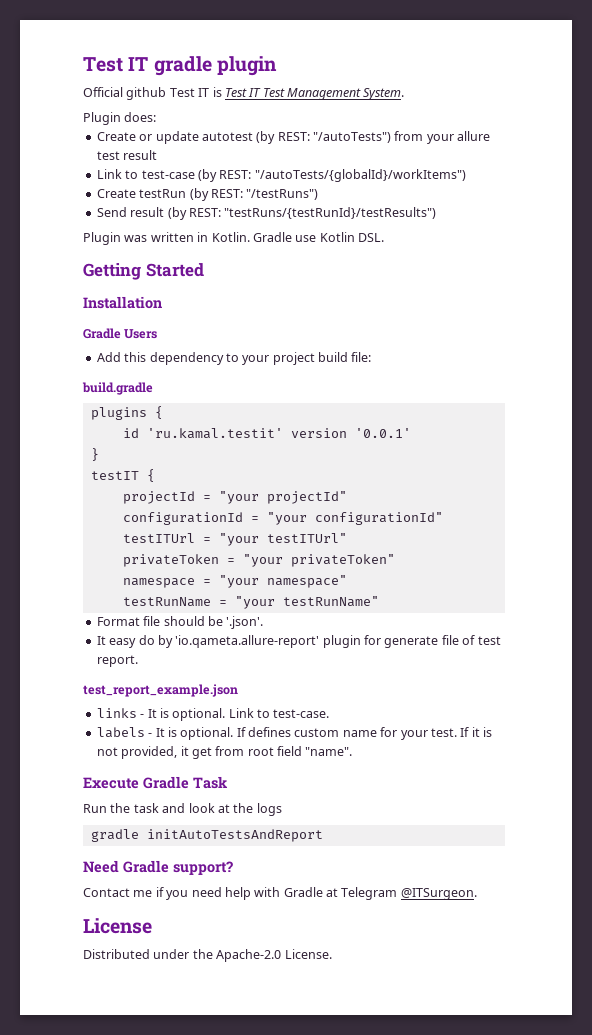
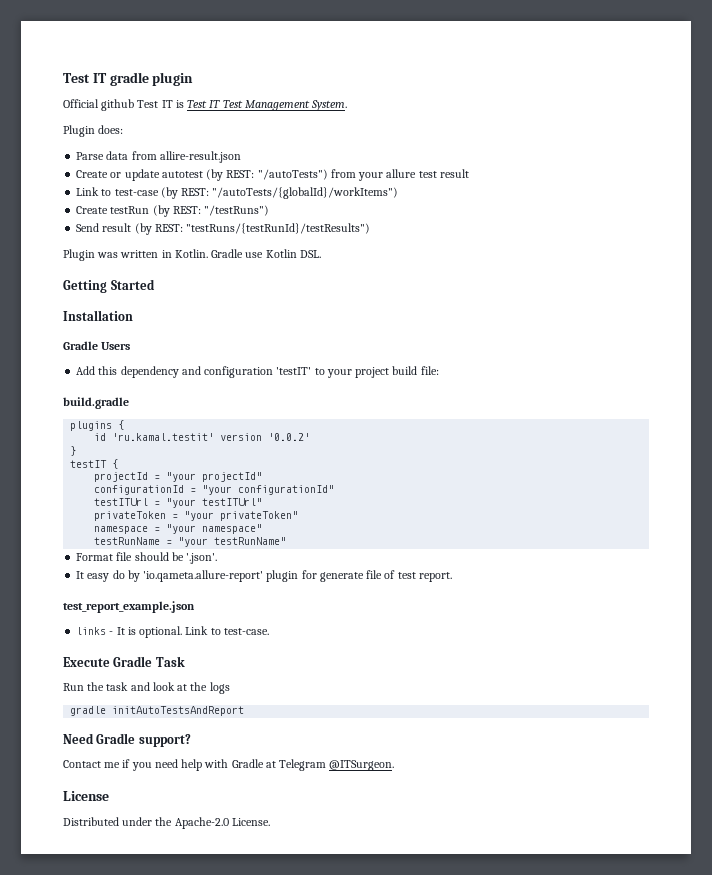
(157, 117) none -> [76,151,241,163] // Parse data from allire-result.json
(224, 358) none -> [181,366,312,378] and configuration 'testIT'
[354,428,411,438] '0.0.1' -> [268,433,311,441] '0.0.2'
[96,727,492,740] [96,746,353,759] // labels - It is optional. If defines custom name for your test. If it is not provided, it get from root field "name". -> (269, 631) none

